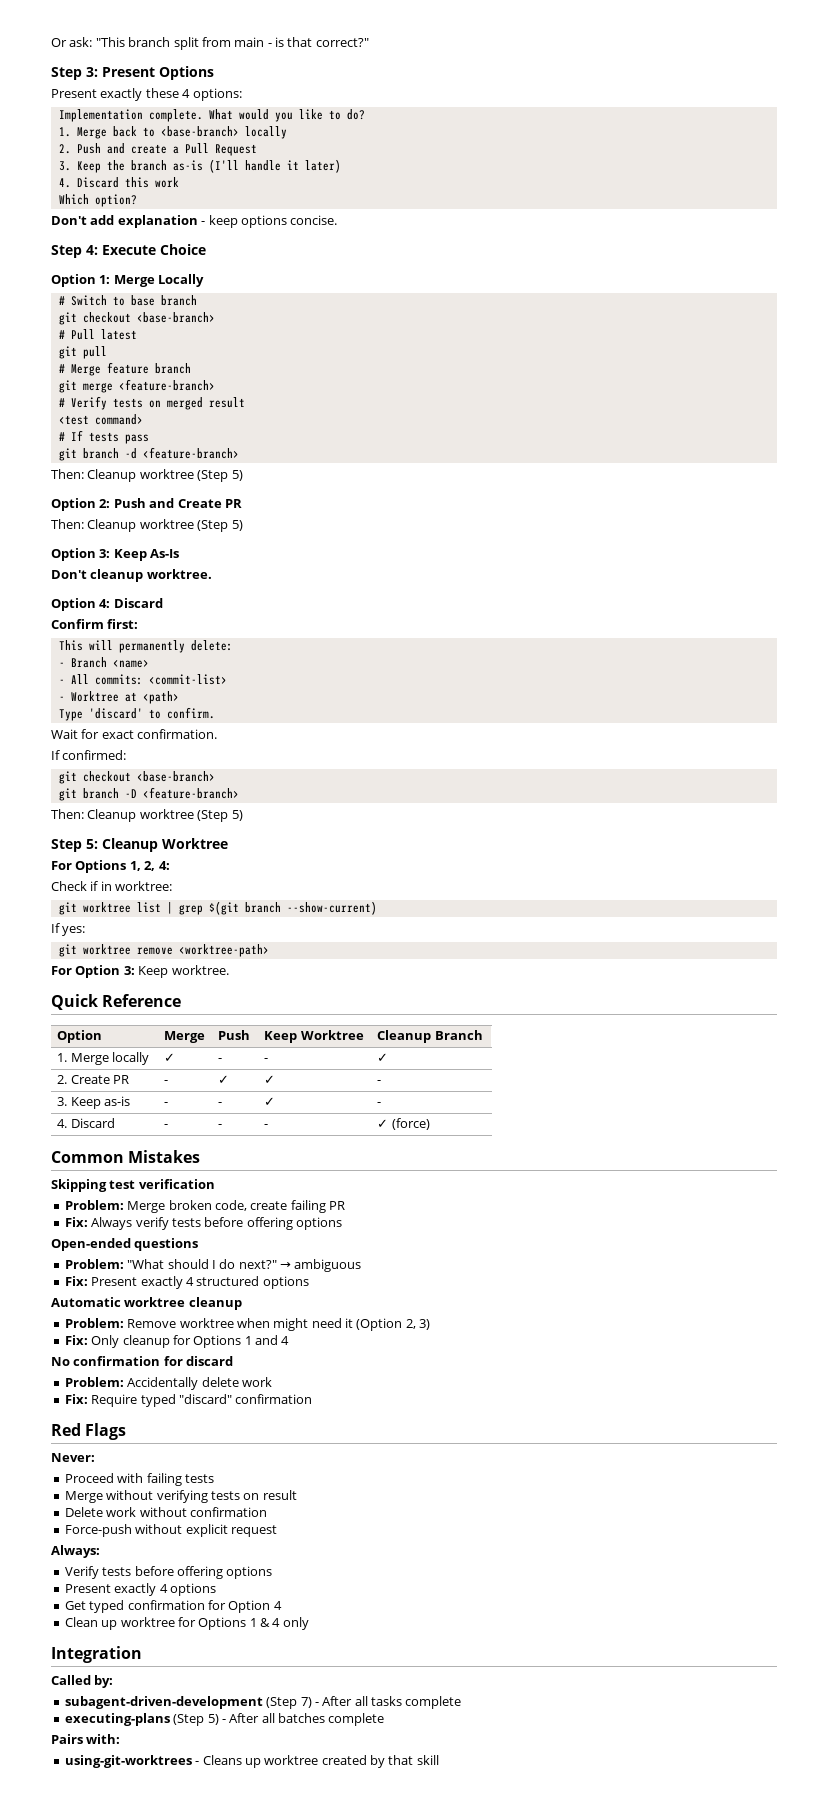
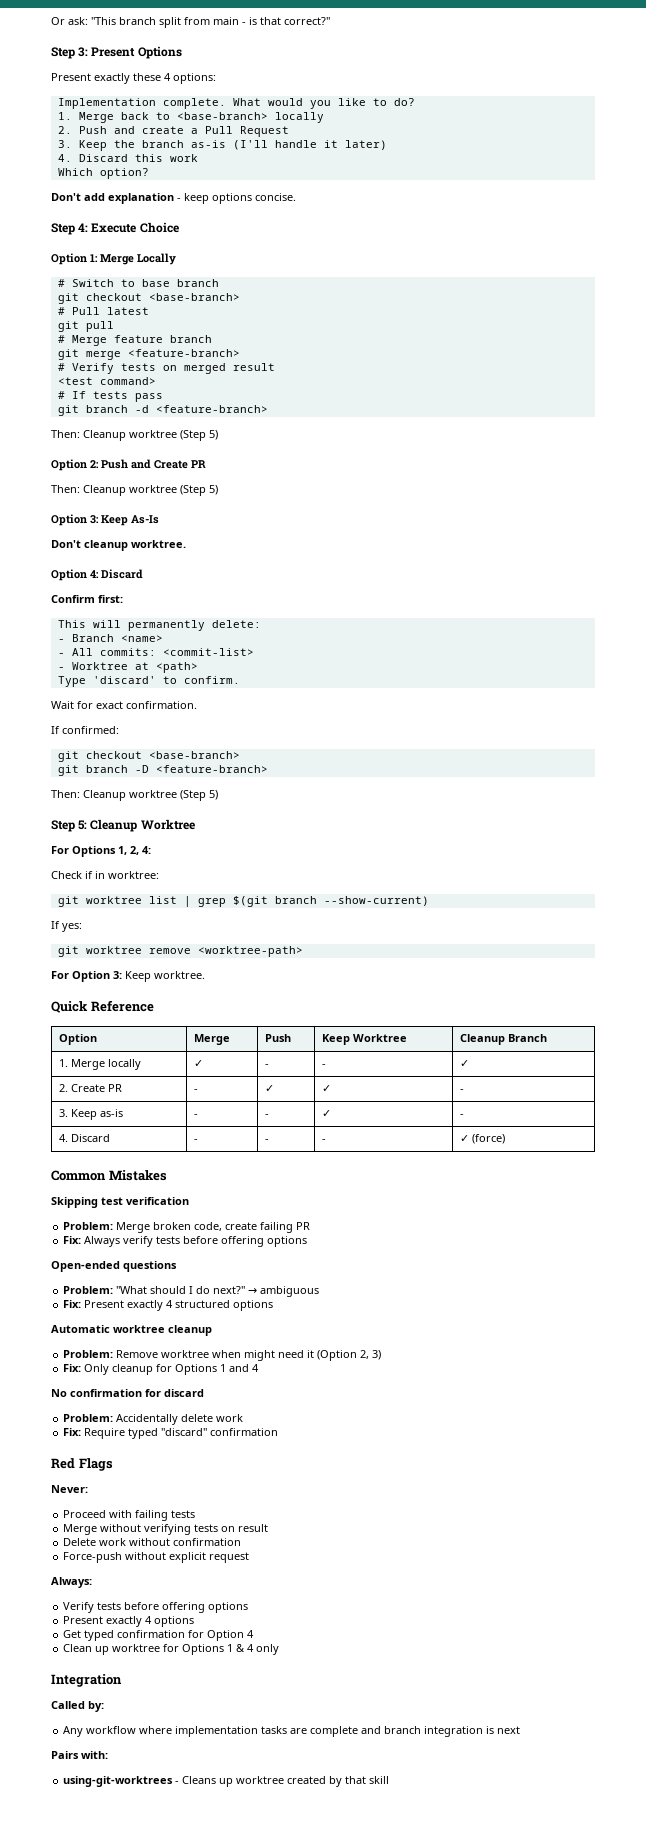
[64,1696,462,1709] [64,1713,385,1726] subagent-driven-development (Step 7) - After all tasks complete // executing-plans (Step 5) - After all batches complete -> [63,1726,521,1737] Any workflow where implementation tasks are complete and branch integration is next

